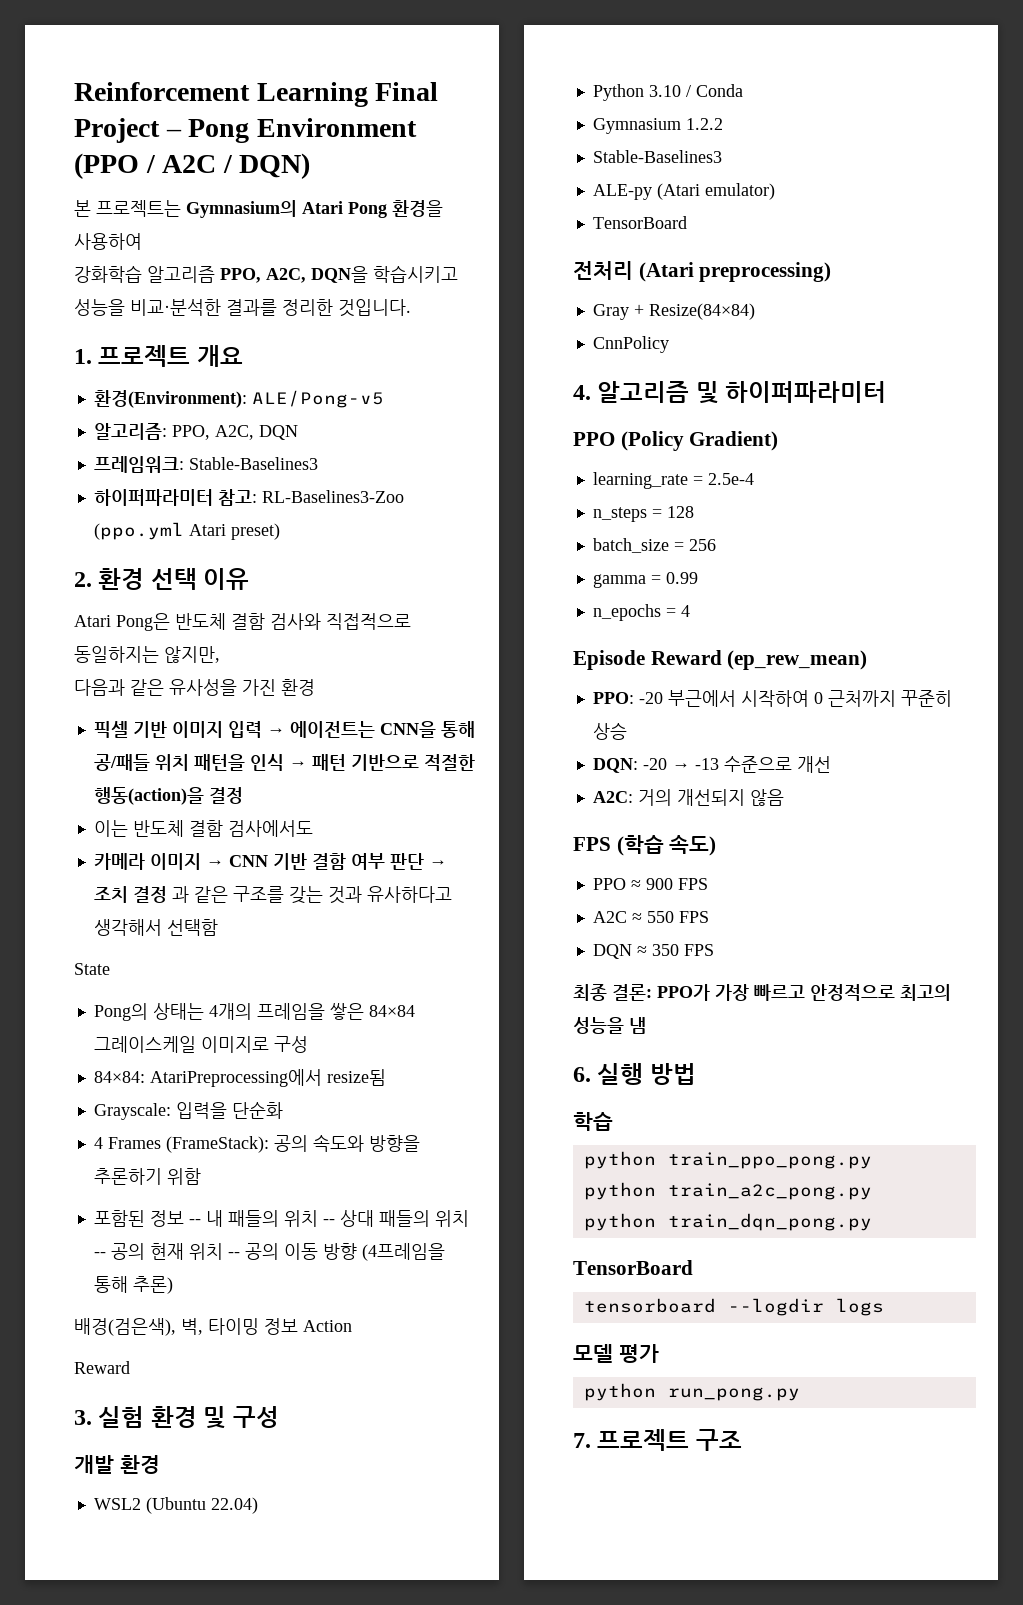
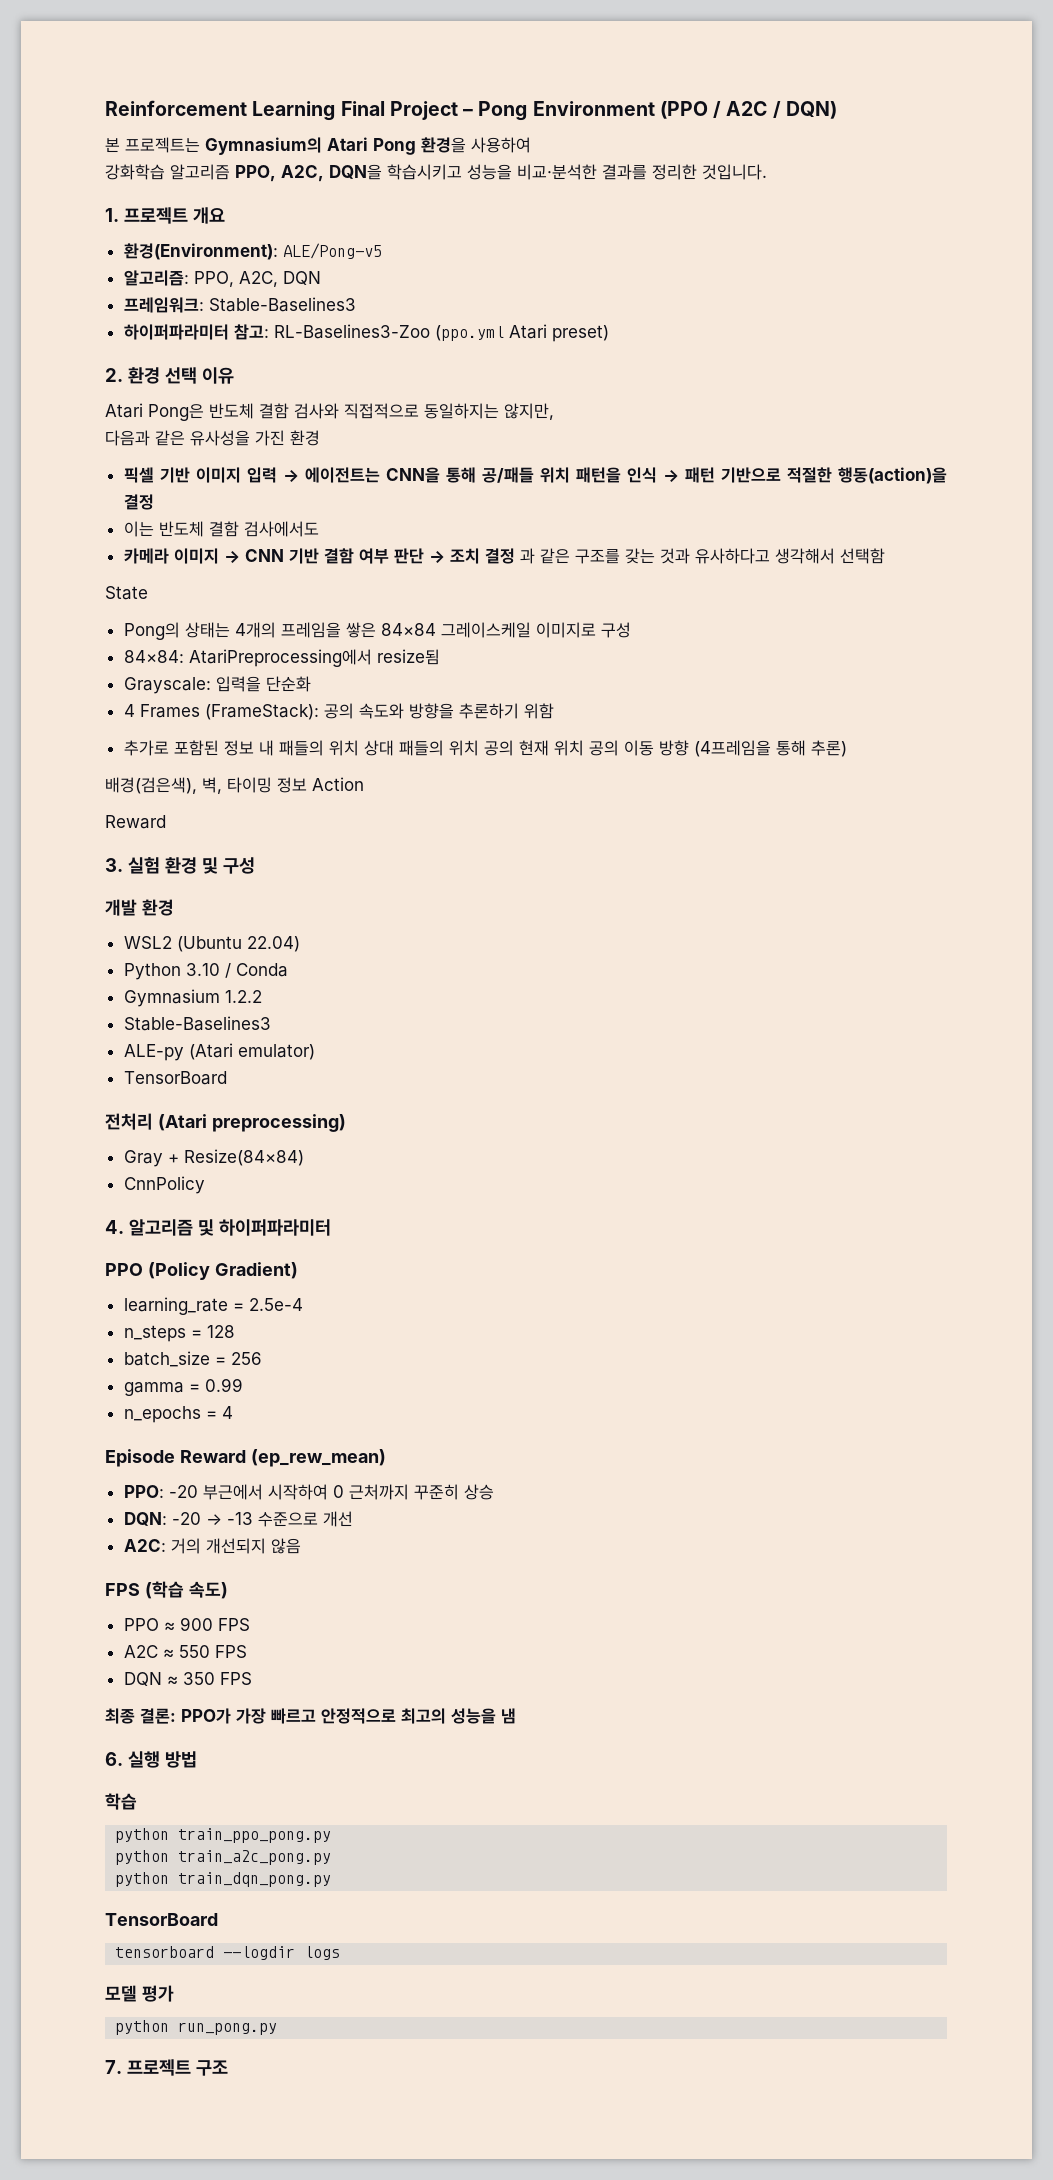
(201, 1176) none -> [123,740,169,756] 추가로
[188,1219,201,1224] -- -> (254, 748) none
[322,1219,335,1224] -- -> (359, 748) none
[93,1252,106,1257] -- -> (479, 748) none
[227,1252,240,1257] -- -> (584, 748) none

